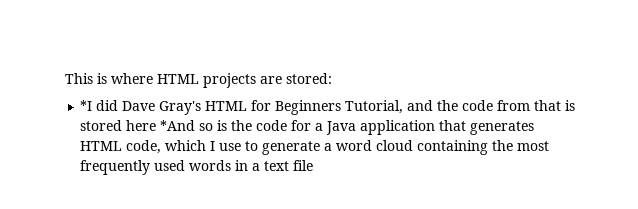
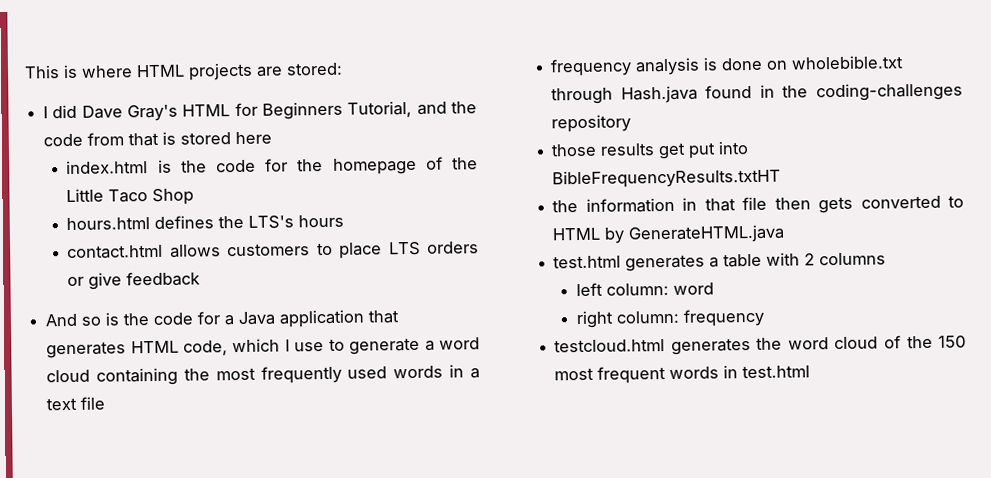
[80,100,93,111] *I -> [43,106,49,119] I
[160,120,196,131] *And -> [66,156,479,175] [66,188,195,206] [66,214,345,231] [67,241,479,260] [67,271,201,290] [45,313,78,327] // index.html is the code for the homepage of the Little Taco Shop // hours.html defines the LTS's hours // contact.html allows customers to place LTS orders or give feedback // And
(314, 165) none -> [550,55,905,77] [551,82,963,105] [551,114,632,133] [551,141,750,160] [552,168,782,189] [552,195,965,214] [552,224,786,244] [553,252,887,272] [575,282,714,297] [575,308,765,329] [554,335,966,355] [554,365,811,384] // frequency analysis is done on wholebible.txt through Hash.java found in the coding-challenges repository // those results get put into BibleFrequencyResults.txtHT // the information in that file then gets converted to HTML by GenerateHTML.java // test.html generates a table with 2 columns // left column: word // right column: frequency // testcloud.html generates the word cloud of the 150 most frequent words in test.html

